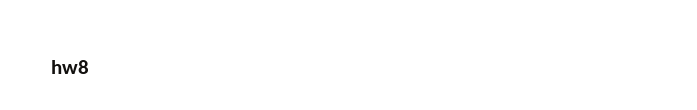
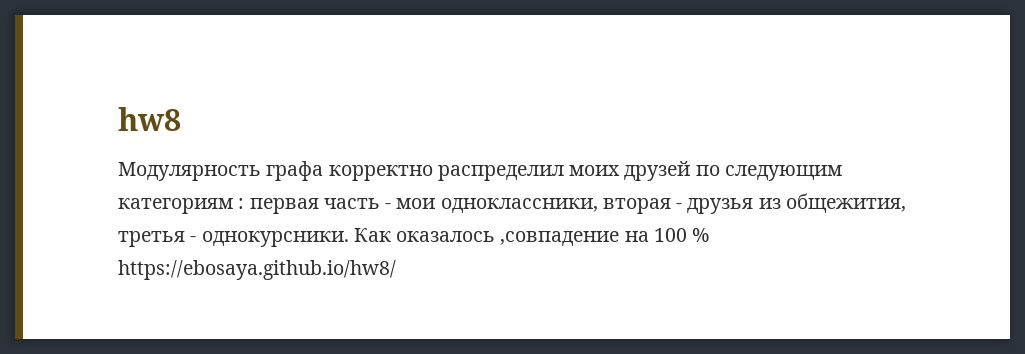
(89, 67) none -> [118,161,842,181] [118,193,906,214] [118,228,710,247] [118,260,396,280] // Модулярность графа корректно распределил моих друзей по следующим категориям : первая часть - мои одноклассники, вторая - друзья из общежития, третья - однокурсники. Как оказалось ,совпадение на 100 % https://ebosaya.github.io/hw8/

